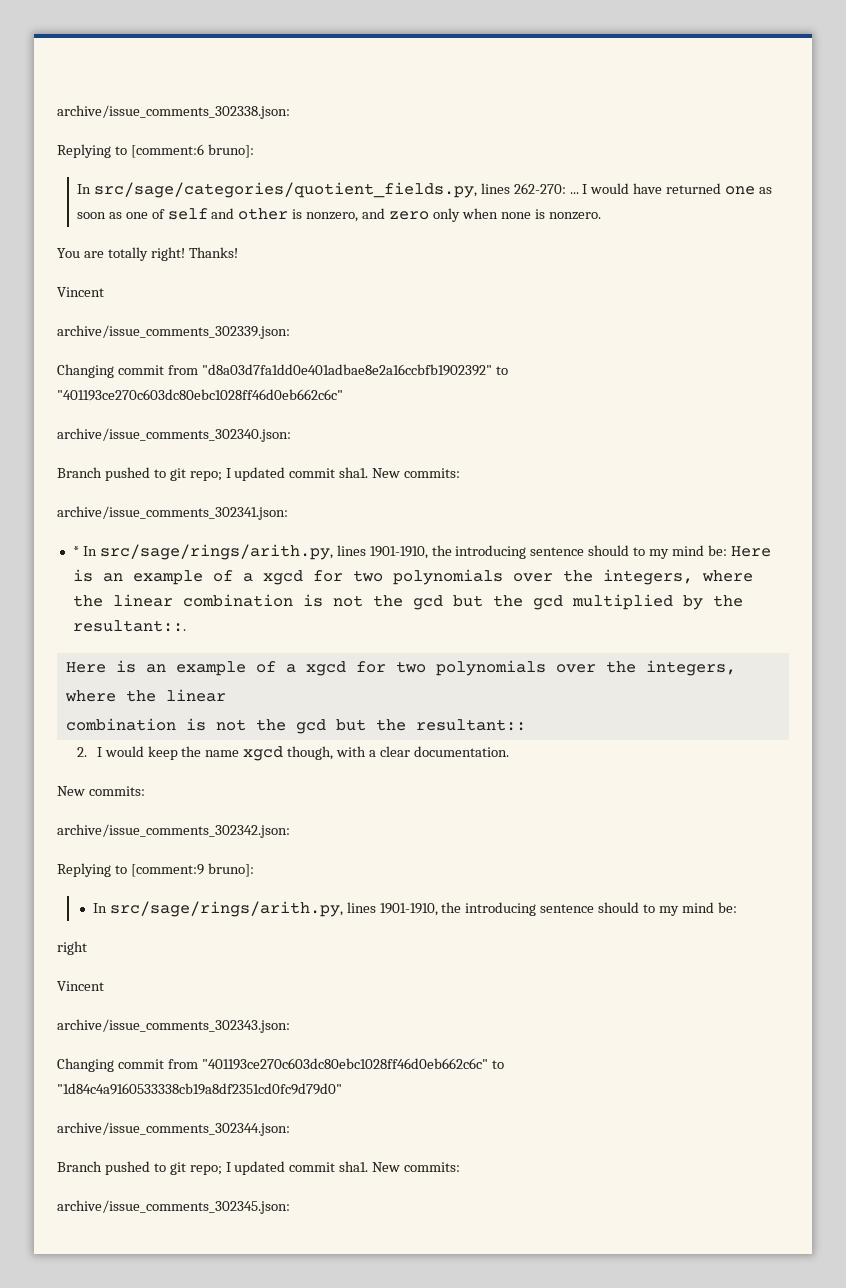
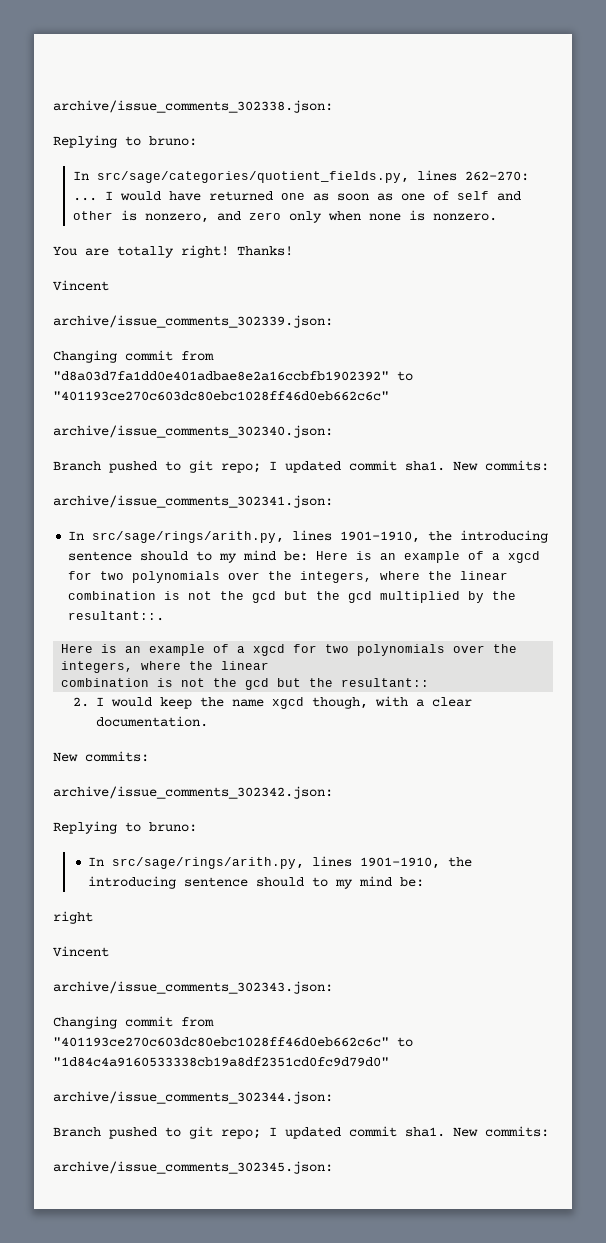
[130,144,254,158] [comment:6 bruno]: -> [149,136,197,146] bruno:
[72,546,79,556] * -> (333, 501) none
[130,863,254,877] [comment:9 bruno]: -> [149,822,197,832] bruno:

